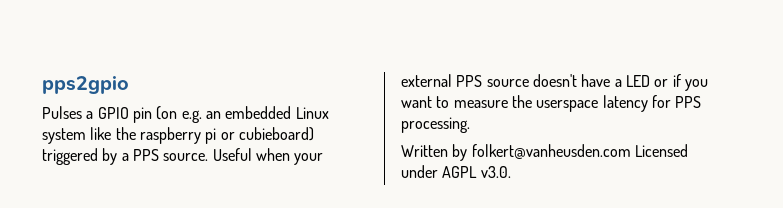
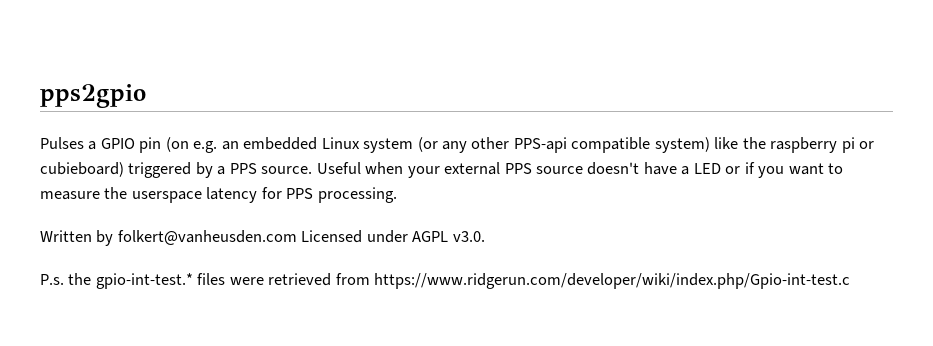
(86, 136) none -> [417,137,710,153] (or any other PPS-api compatible system)
(511, 172) none -> [40,273,851,289] // P.s. the gpio-int-test.* files were retrieved from https://www.ridgerun.com/developer/wiki/index.php/Gpio-int-test.c

